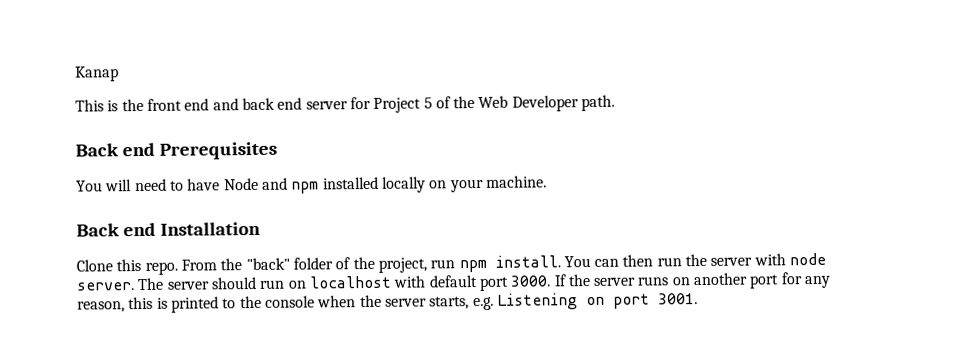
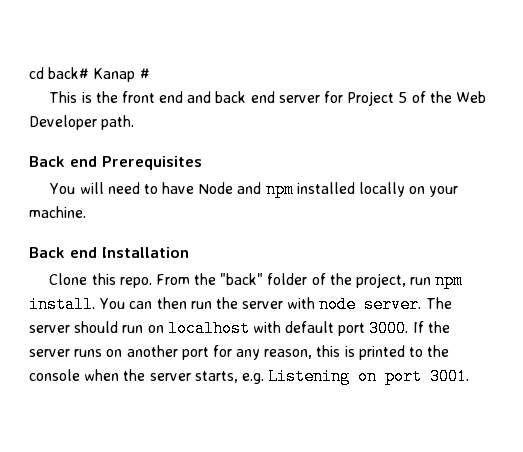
(75, 74) none -> [29,67,90,79] cd back#
(119, 74) none -> [139,68,150,79] #

